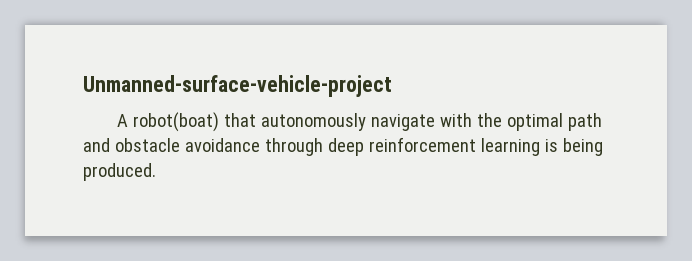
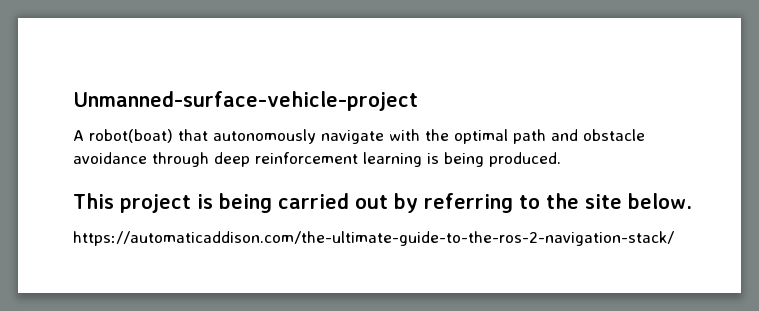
(156, 172) none -> [73,193,692,213] [73,231,674,246] // This project is being carried out by referring to the site below. // https://automaticaddison.com/the-ultimate-guide-to-the-ros-2-navigation-stack/

